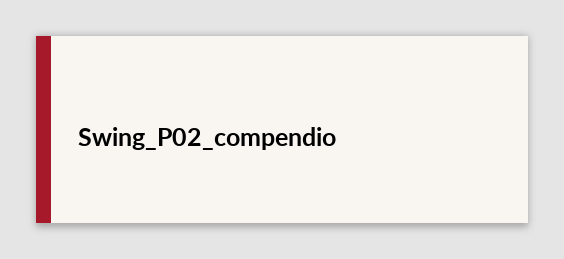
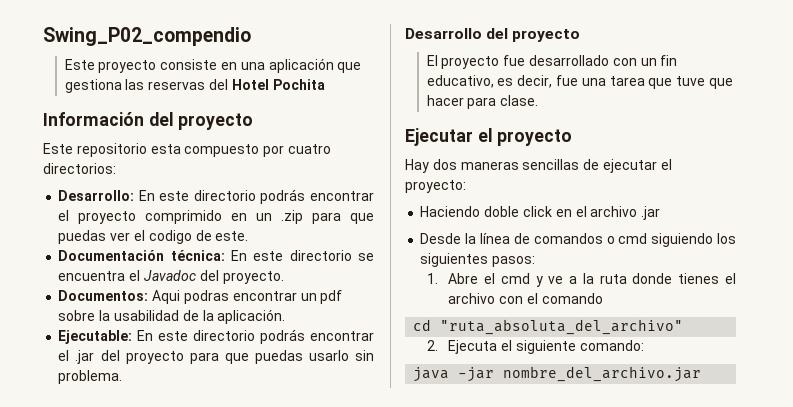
(336, 138) none -> [64,58,362,73] [64,79,325,93] [43,112,254,130] [43,143,331,157] [43,163,116,174] [58,189,374,204] [58,210,374,224] [58,230,249,244] [58,250,375,261] [58,270,284,284] [58,290,343,304] [58,309,286,324] [58,329,375,344] [58,350,374,364] [58,370,123,384] [405,28,581,42] [426,55,678,69] [426,75,733,89] [426,95,539,109] [405,128,573,146] [405,159,672,173] [405,180,466,193] [420,206,661,220] [420,233,736,247] [420,253,536,267] [426,273,736,287] [448,293,603,304] [413,319,684,335] [426,340,644,354] [413,366,702,382] // Este proyecto consiste en una aplicación que gestiona las reservas del Hotel Pochita // Información del proyecto // Este repositorio esta compuesto por cuatro directorios: // Desarrollo: En este directorio podrás encontrar el proyecto comprimido en un .zip para que puedas ver el codigo de este. // Documentación técnica: En este directorio se encuentra el Javadoc del proyecto. // Documentos: Aqui podras encontrar un pdf sobre la usabilidad de la aplicación. // Ejecutable: En este directorio podrás encontrar el .jar del proyecto para que puedas usarlo sin problema. // Desarrollo del proyecto // El proyecto fue desarrollado con un fin educativo, es decir, fue una tarea que tuve que hacer para clase. // Ejecutar el proyecto // Hay dos maneras sencillas de ejecutar el proyecto: // Haciendo doble click en el archivo .jar // Desde la línea de comandos o cmd siguiendo los siguientes pasos: // 1. Abre el cmd y ve a la ruta donde tienes el archivo con el comando // cd "ruta_absoluta_del_archivo" // 2. Ejecuta el siguiente comando: // java -jar nombre_del_archivo.jar

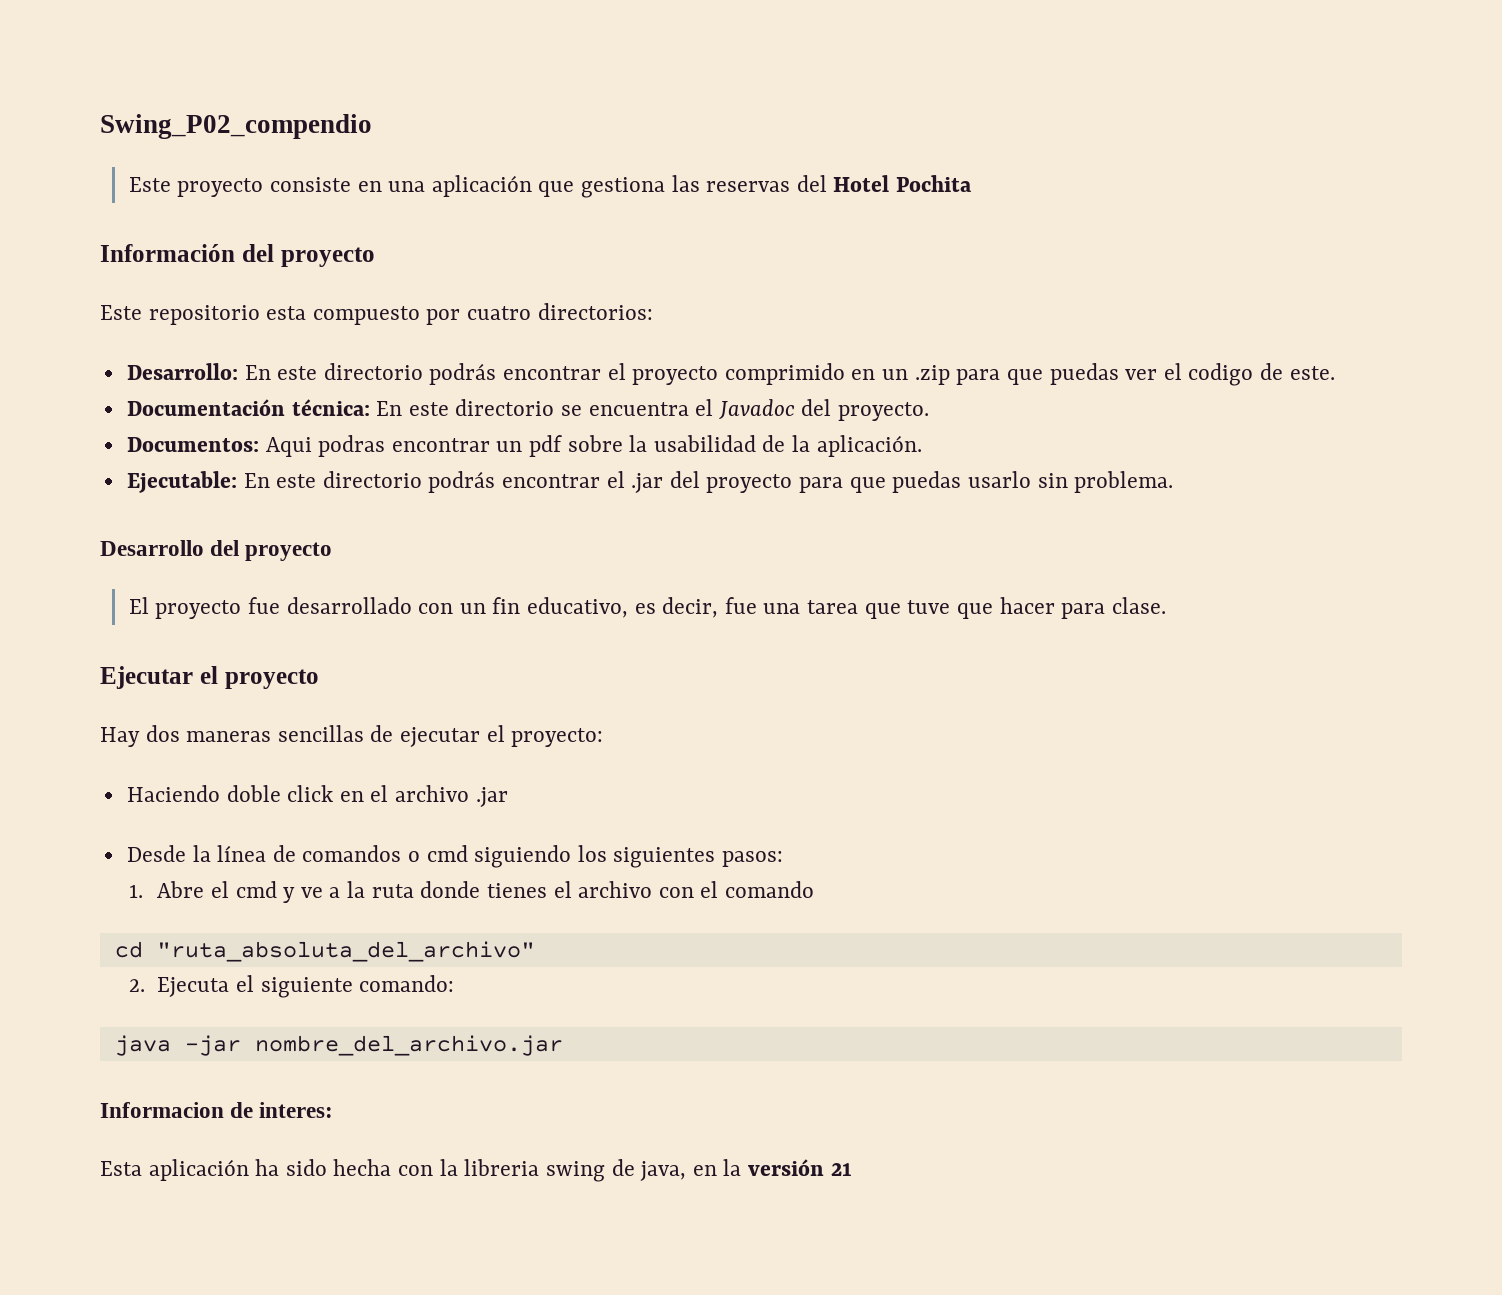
(702, 374) none -> [100,1102,334,1118] [100,1159,852,1182] // Informacion de interes: // Esta aplicación ha sido hecha con la libreria swing de java, en la versión 21

